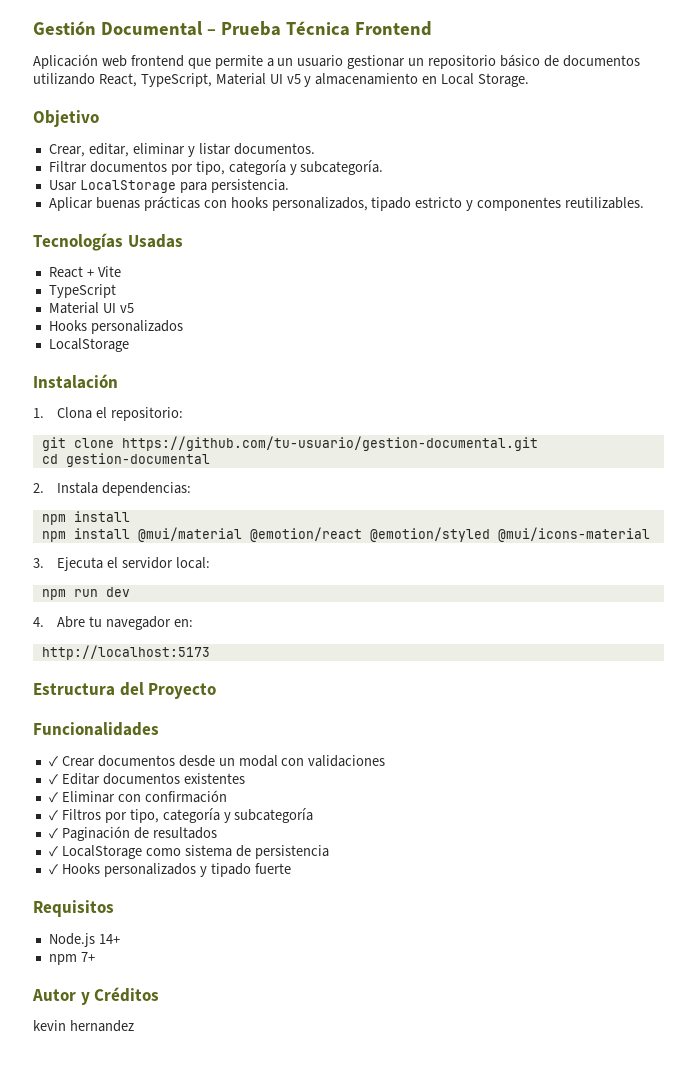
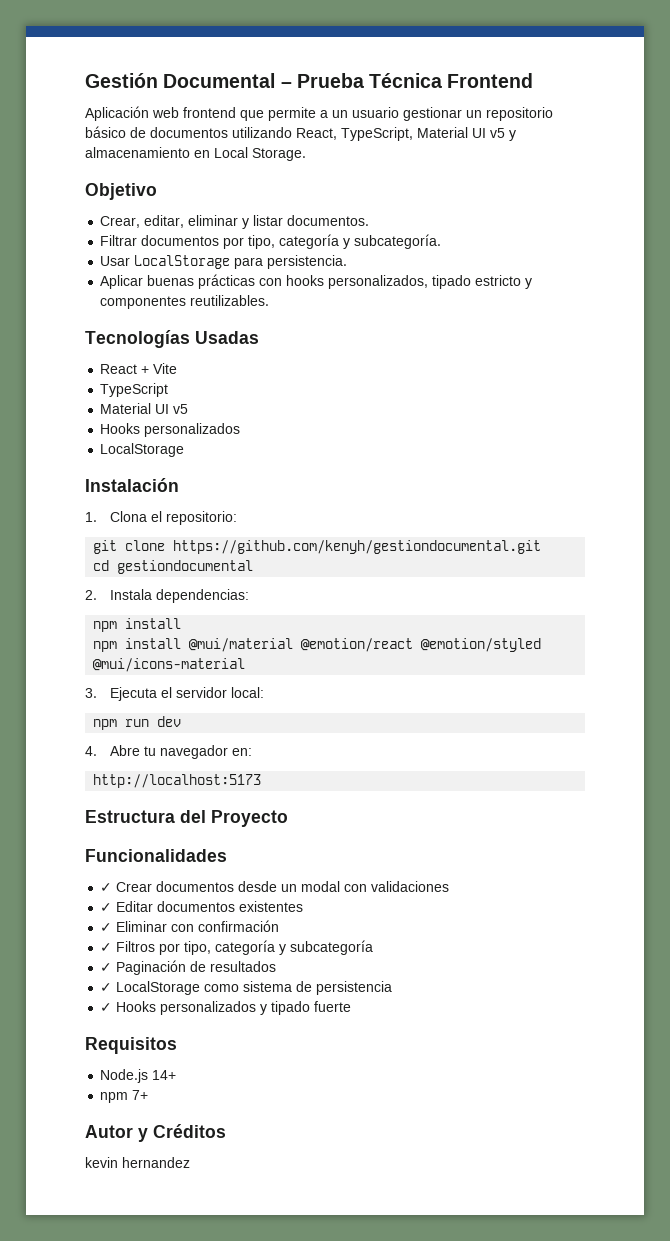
[121,436,538,451] https://github.com/tu-usuario/gestion-documental.git -> [173,540,542,554] https://github.com/kenyh/gestiondocumental.git
[65,453,210,467] gestion-documental -> [117,560,254,574] gestiondocumental

